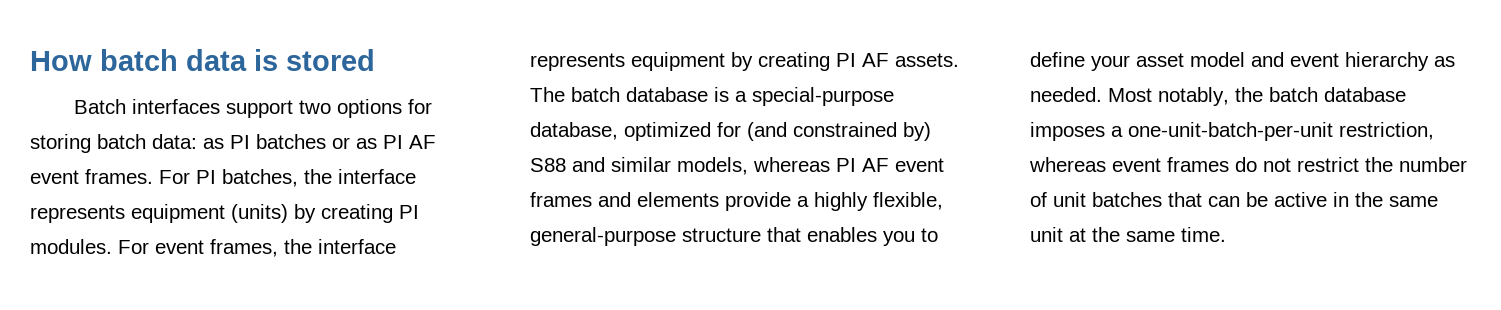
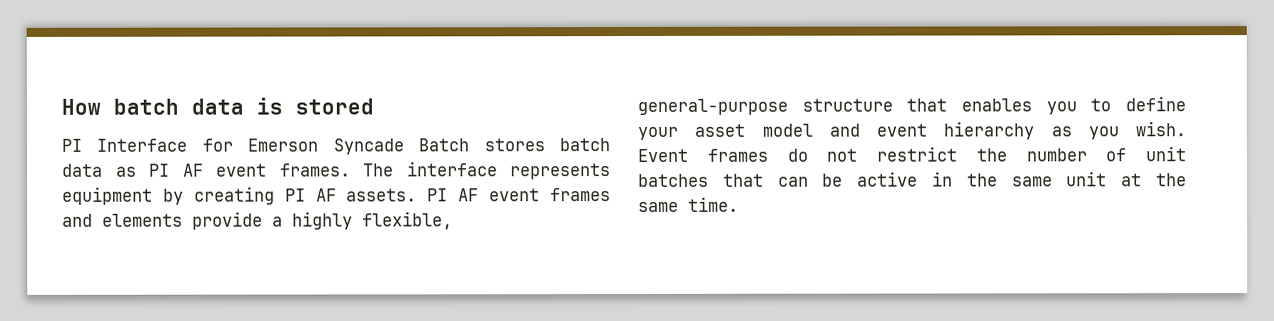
[74,99,433,118] [30,134,350,153] Batch interfaces support two options for storing batch data: as PI batches or -> [61,138,610,155] [62,163,103,177] PI Interface for Emerson Syncade Batch stores batch data
[159,169,416,187] [30,204,419,223] [30,239,312,257] For PI batches, the interface represents equipment (units) by creating PI modules. For event frames, the -> [363,163,394,177] The
[530,87,894,106] [530,122,931,141] [530,157,830,175] The batch database is a special-purpose database, optimized for (and constrained by) S88 and similar models, whereas -> (418, 195) none
[1030,87,1406,106] [1030,122,1434,141] [1029,157,1161,172] needed. Most notably, the batch database imposes a one-unit-batch-per-unit restriction, whereas event -> [1087,121,1186,140] [637,148,689,162] you wish. Event

